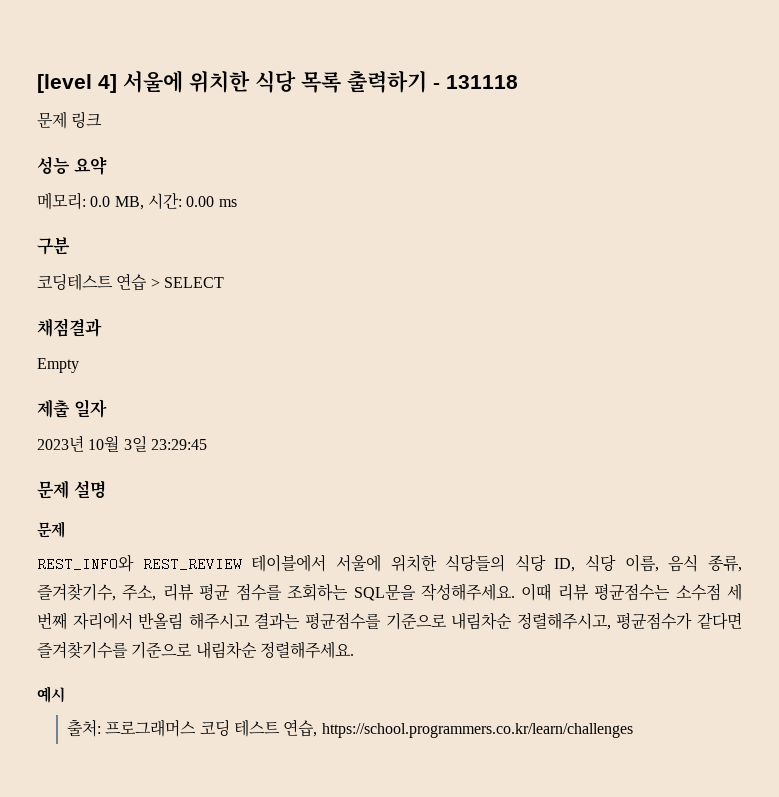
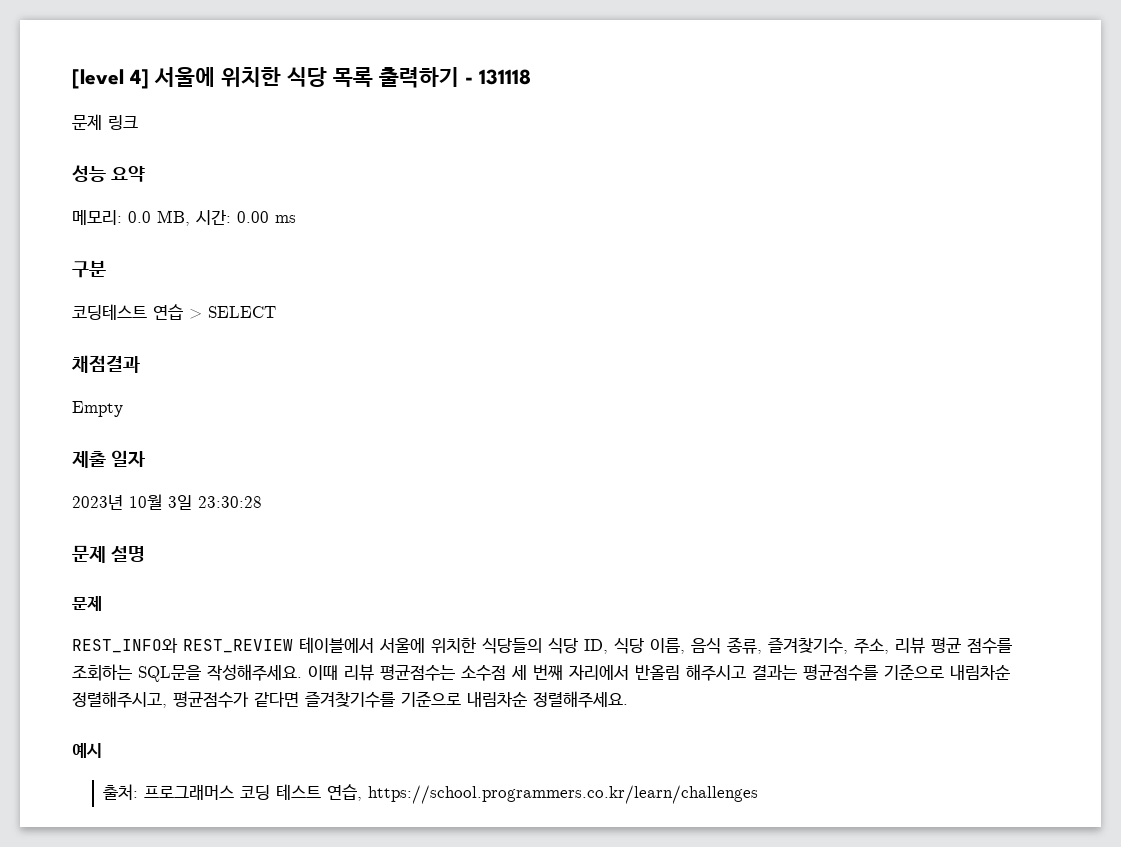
[150,439,207,450] 23:29:45 -> [198,496,262,508] 23:30:28

